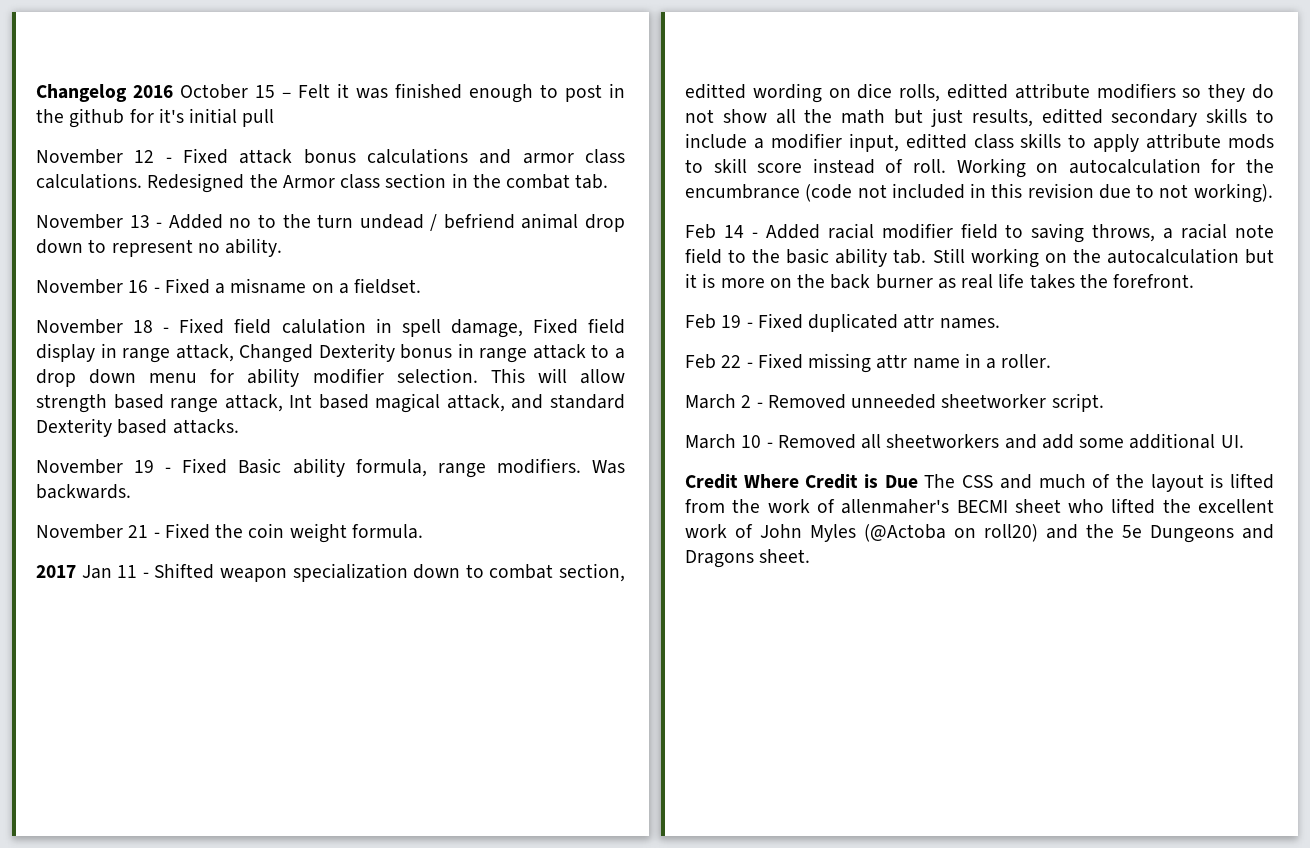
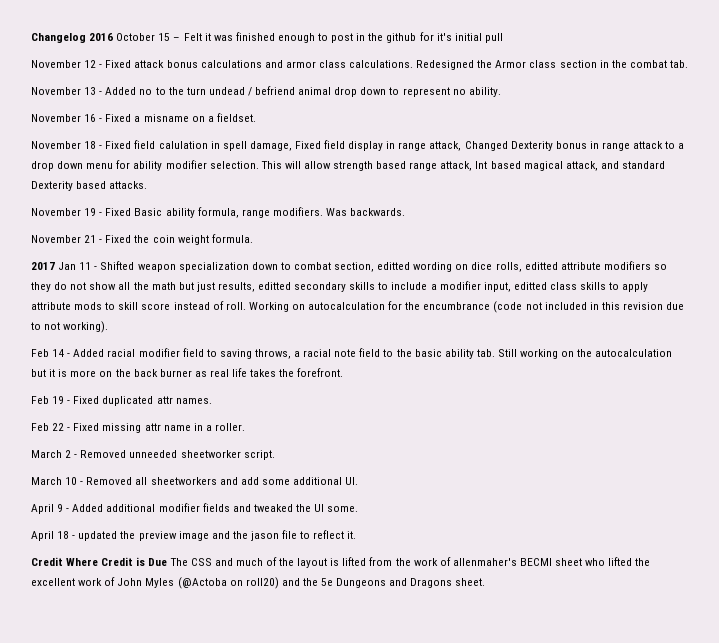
(1244, 441) none -> [31,503,359,514] [31,530,357,541] // April 9 - Added additional modifier fields and tweaked the UI some. // April 18 - updated the preview image and the jason file to reflect it.

